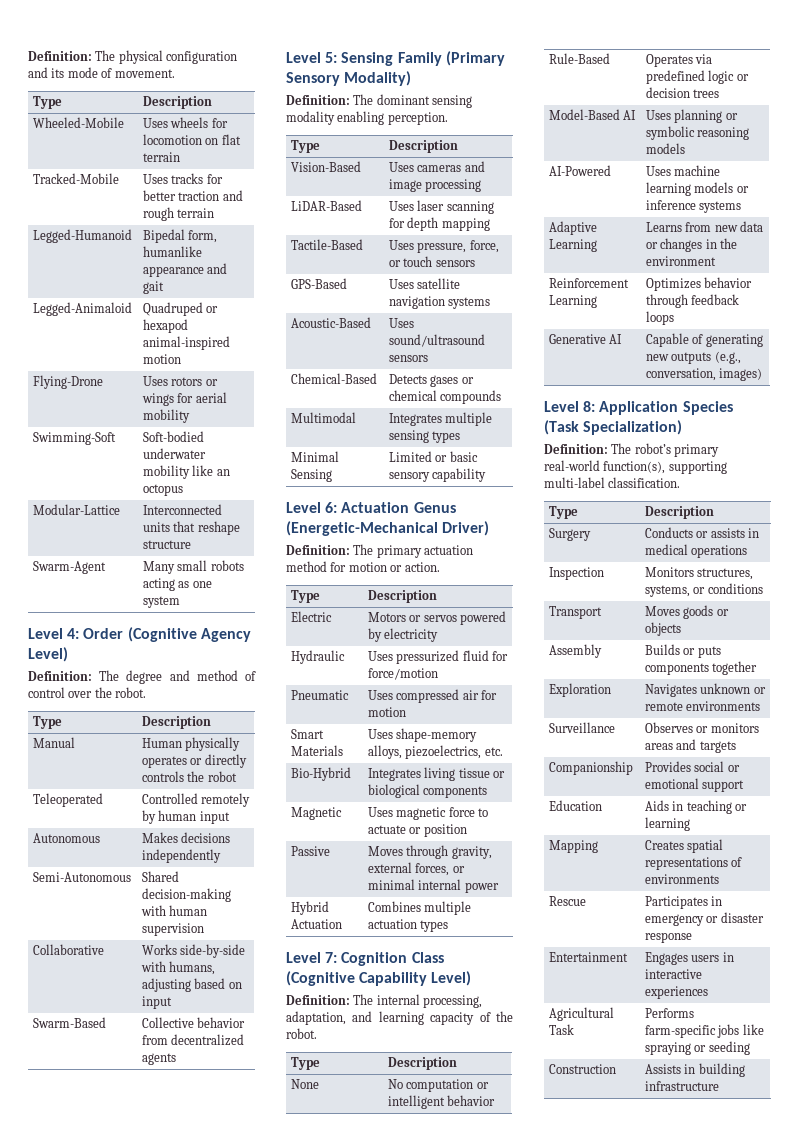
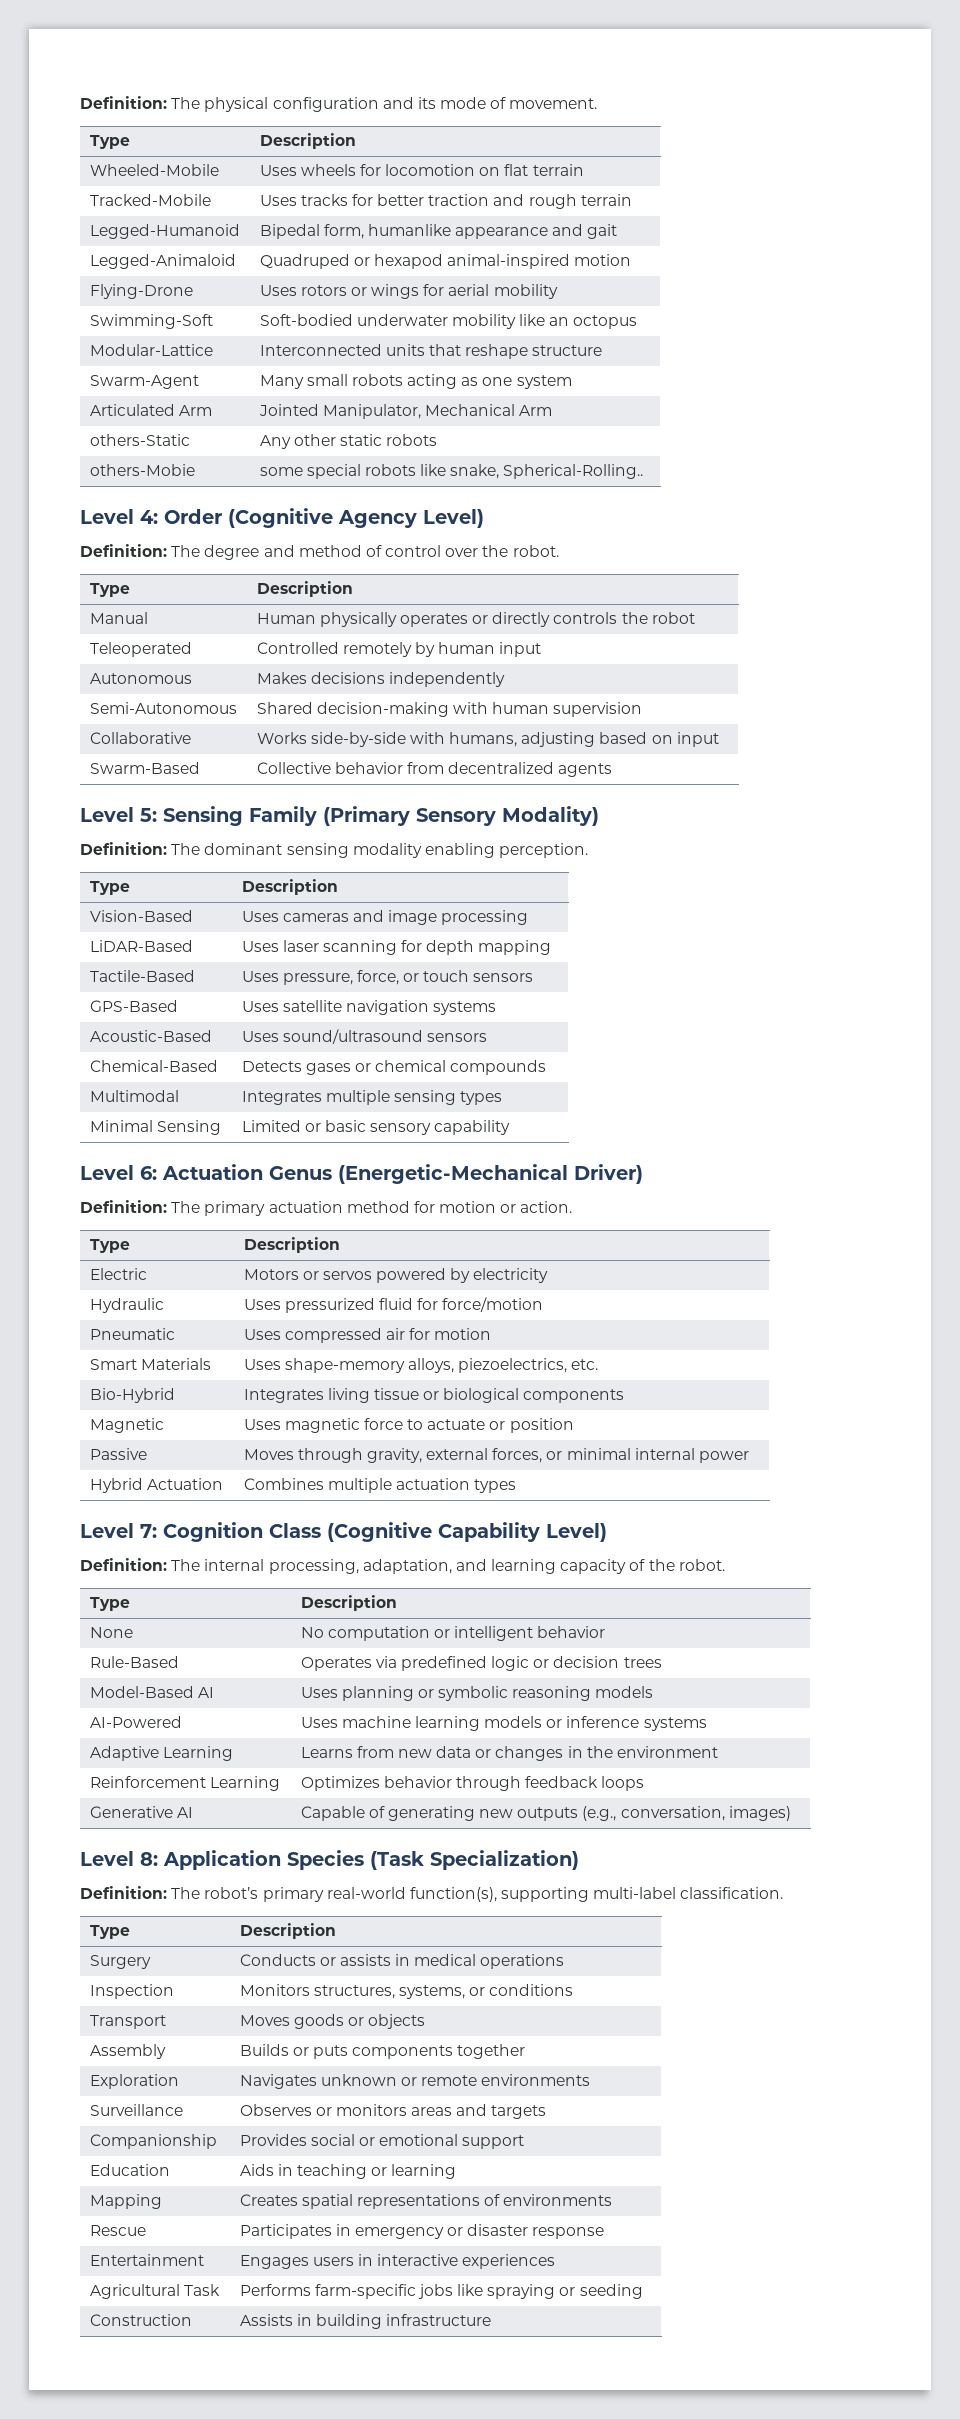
(181, 602) none -> [89,404,212,416] [258,404,553,419] [89,434,190,446] [259,434,438,449] [89,464,195,476] [259,464,644,479] // Articulated Arm | Jointed Manipulator, Mechanical Arm // others-Static | Any other static robots // others-Mobie | some special robots like snake, Spherical-Rolling..

